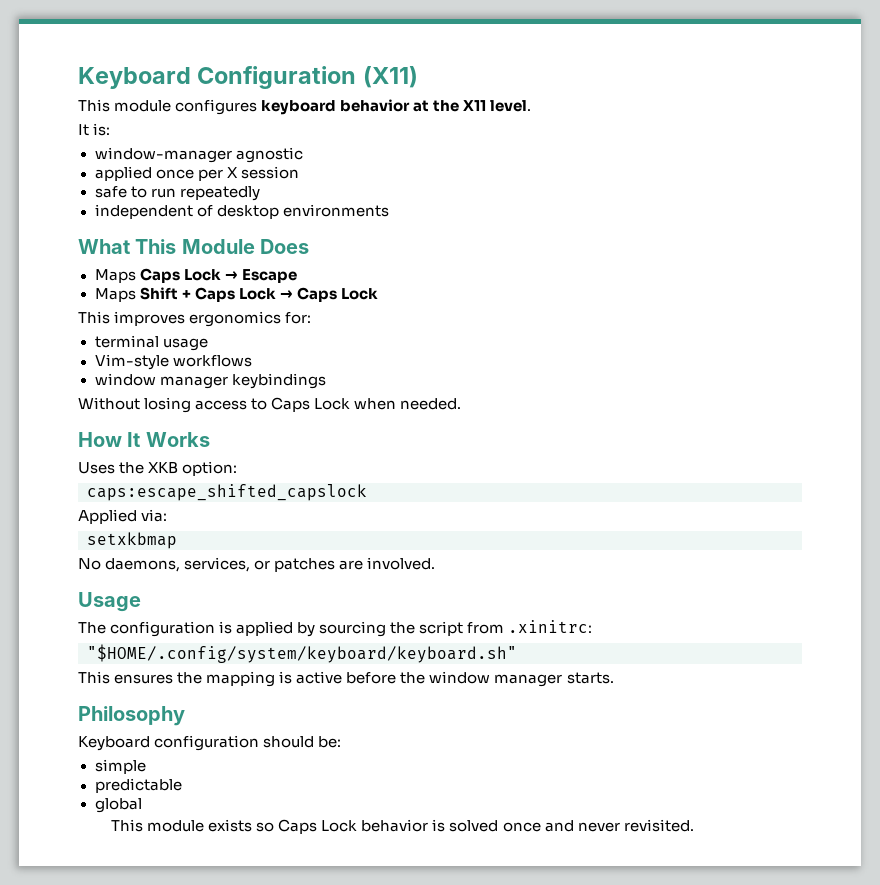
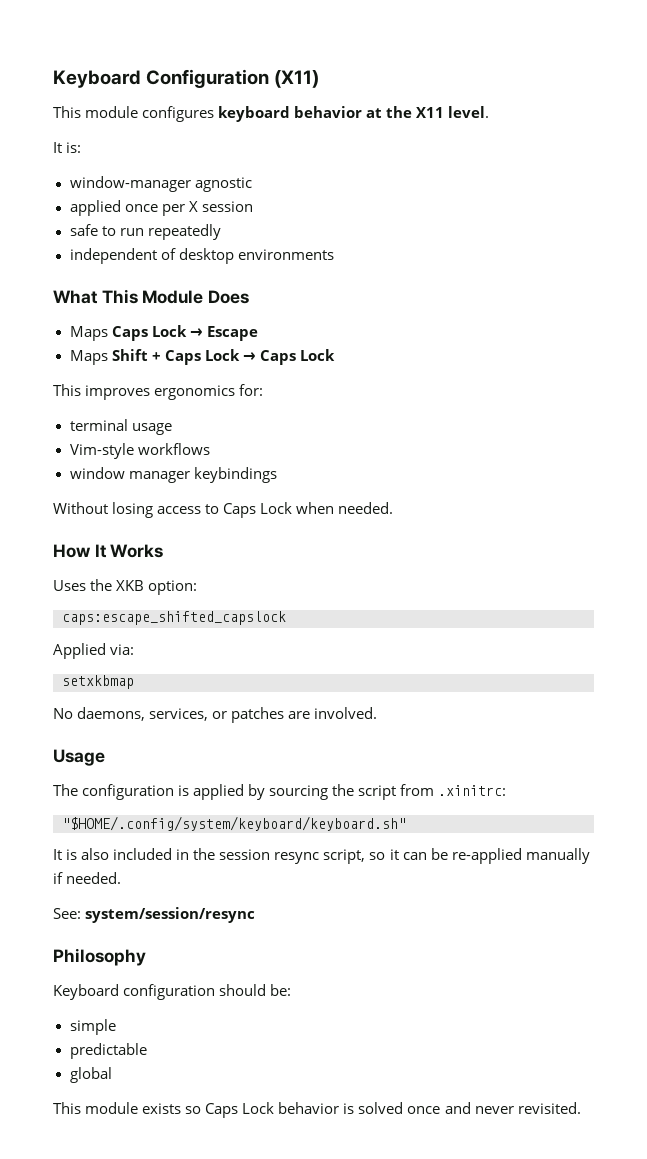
[78,671,614,687] This ensures the mapping is active before the window manager starts. -> [53,848,590,864] [53,872,122,884] [53,907,256,923] It is also included in the session resync script, so it can be re-applied manually if needed. // See: system/session/resync

